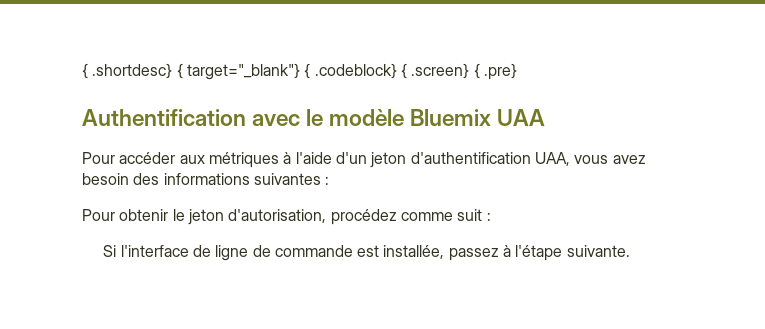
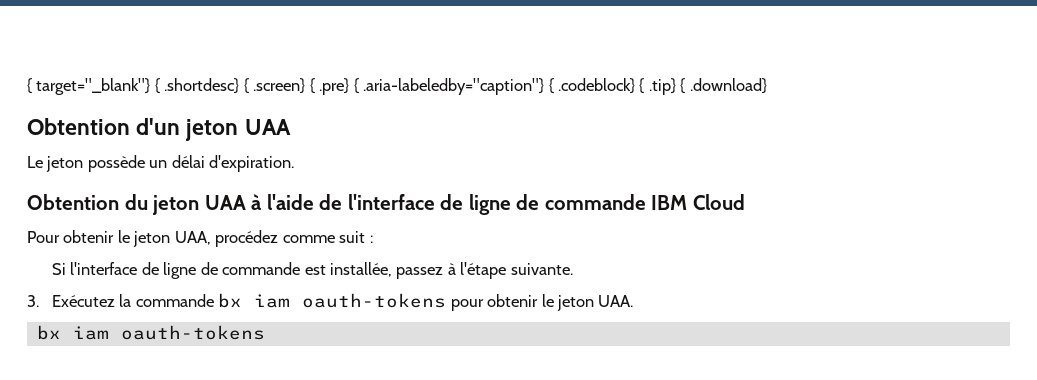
[82,63,183,79] { .shortdesc} { -> [27,78,32,94] {
[314,63,397,79] .codeblock} -> [164,78,240,94] .shortdesc}
[82,109,546,126] [82,152,646,168] [82,173,330,185] // Authentification avec le modèle Bluemix UAA // Pour accéder aux métriques à l'aide d'un jeton d'authentification UAA, vous avez besoin des informations suivantes : -> [353,78,767,95] [27,118,291,141] [27,155,295,172] [27,194,745,215] { .aria-labeledby="caption"} { .codeblock} { .tip} { .download} // Obtention d'un jeton UAA // Le jeton possède un délai d'expiration. // Obtention du jeton UAA à l'aide de l'interface de ligne de commande IBM Cloud
[228,209,327,223] d'autorisation, -> [174,231,211,245] UAA,
(630, 251) none -> [27,293,634,311] [36,325,265,340] // 3. Exécutez la commande bx iam oauth-tokens pour obtenir le jeton UAA. // bx iam oauth-tokens

